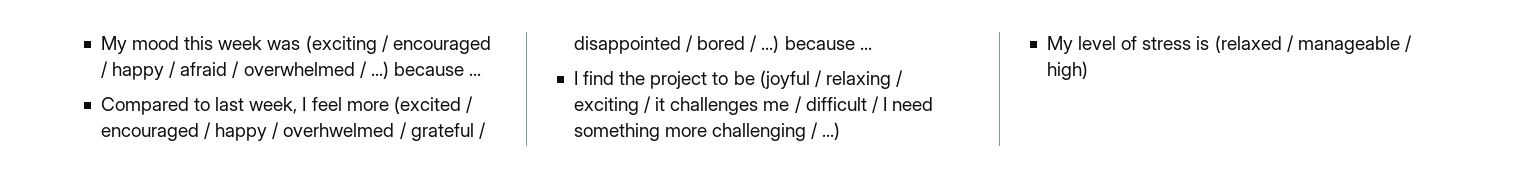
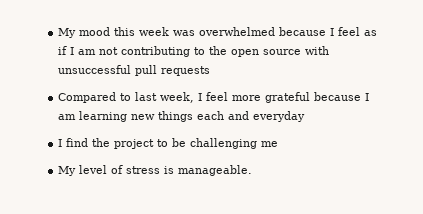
[305,35,491,54] [100,61,482,80] (exciting / encouraged / happy / afraid / overwhelmed / ...) because ... -> [199,27,378,36] [58,46,330,57] [58,65,211,76] overwhelmed because I feel as if I am not contributing to the open source with unsuccessful pull requests
[393,96,473,114] [100,122,486,141] [573,35,872,54] (excited / encouraged / happy / overhwelmed / grateful / disappointed / bored / ...) because ... -> [265,92,370,103] [58,111,306,122] grateful because I am learning new things each and everyday
[759,70,904,89] [573,96,934,115] [573,122,841,141] (joyful / relaxing / exciting / it challenges me / difficult / I need something more challenging / ...) -> [190,138,279,149] challenging me
[1214,35,1412,54] [1046,61,1088,80] (relaxed / manageable / high) -> [178,165,253,176] manageable.

